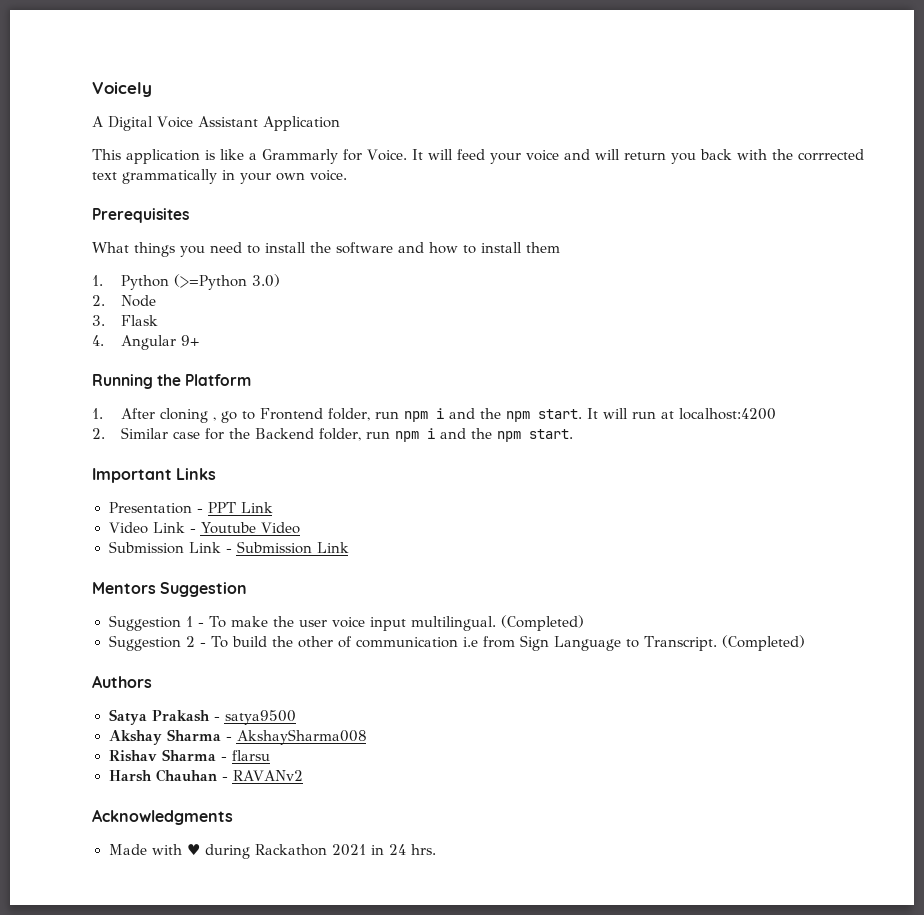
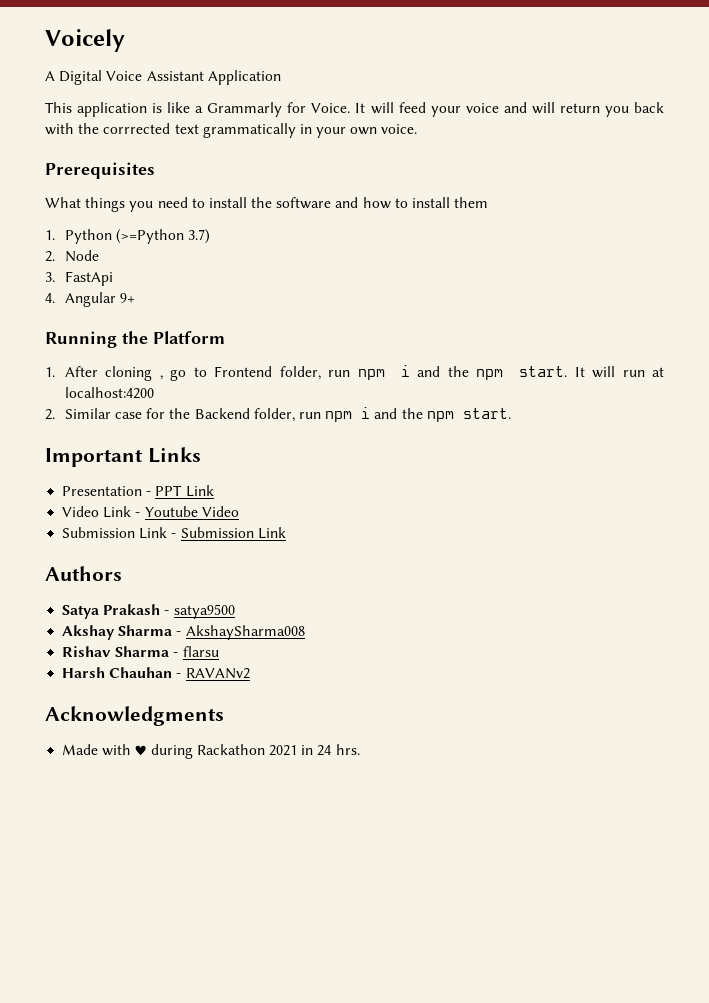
[251,274,280,287] 3.0) -> [188,229,211,244] 3.7)
[120,315,158,326] Flask -> [64,271,113,286] FastApi
[92,582,248,597] [108,615,585,631] [108,635,806,651] // Mentors Suggestion // Suggestion 1 - To make the user voice input multilingual. (Completed) // Suggestion 2 - To build the other of communication i.e from Sign Language to Transcript. (Completed) -> (286, 533) none

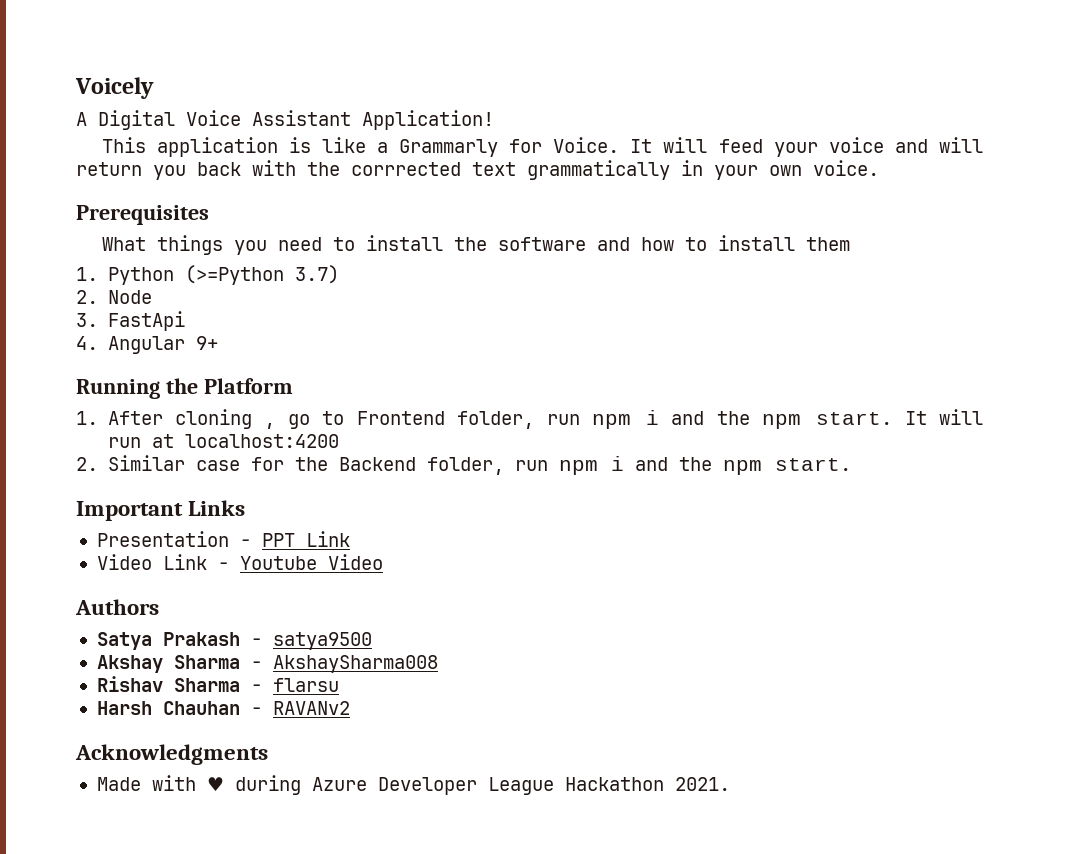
[207,70,281,85] Application -> [362,110,494,130] Application!
[62,527,286,539] // Submission Link - Submission Link -> (383, 562) none
[196,744,360,756] Rackathon 2021 in 24 hrs. -> [311,777,730,795] Azure Developer League Hackathon 2021.

